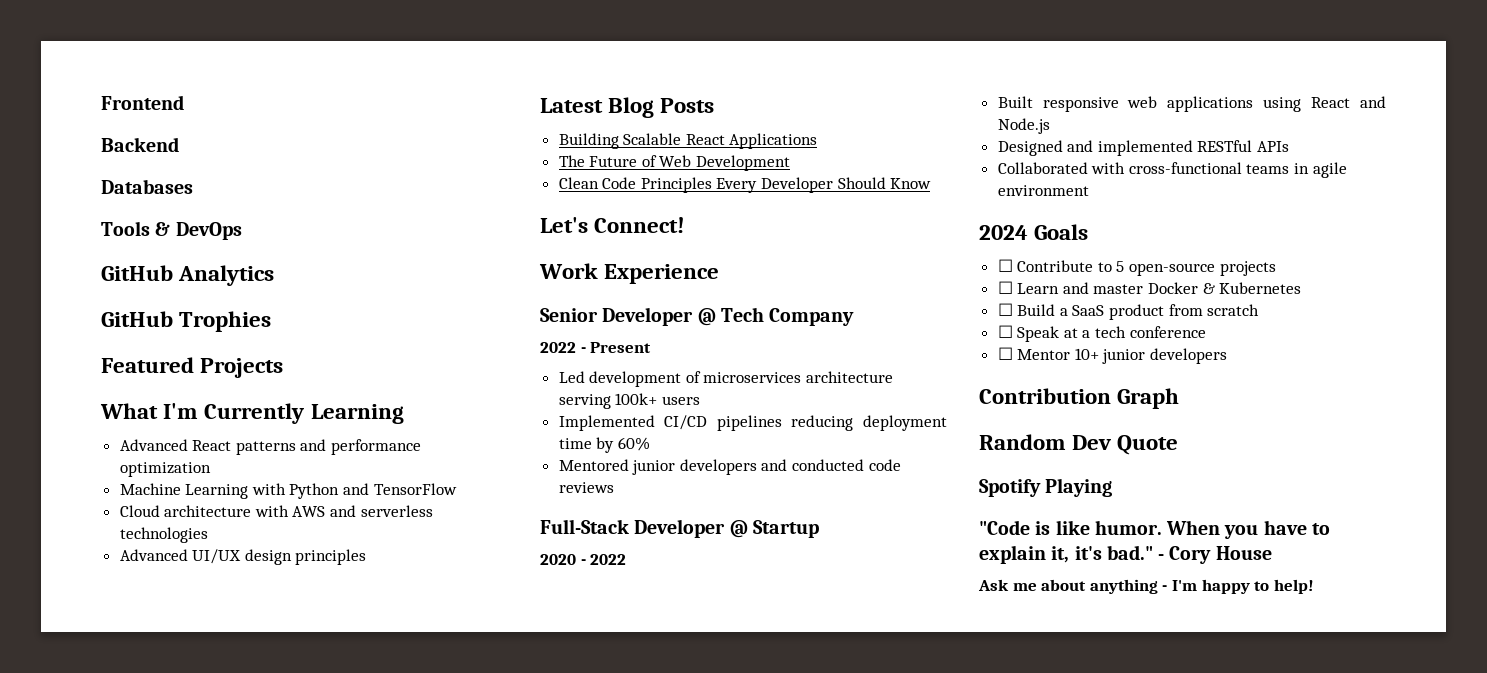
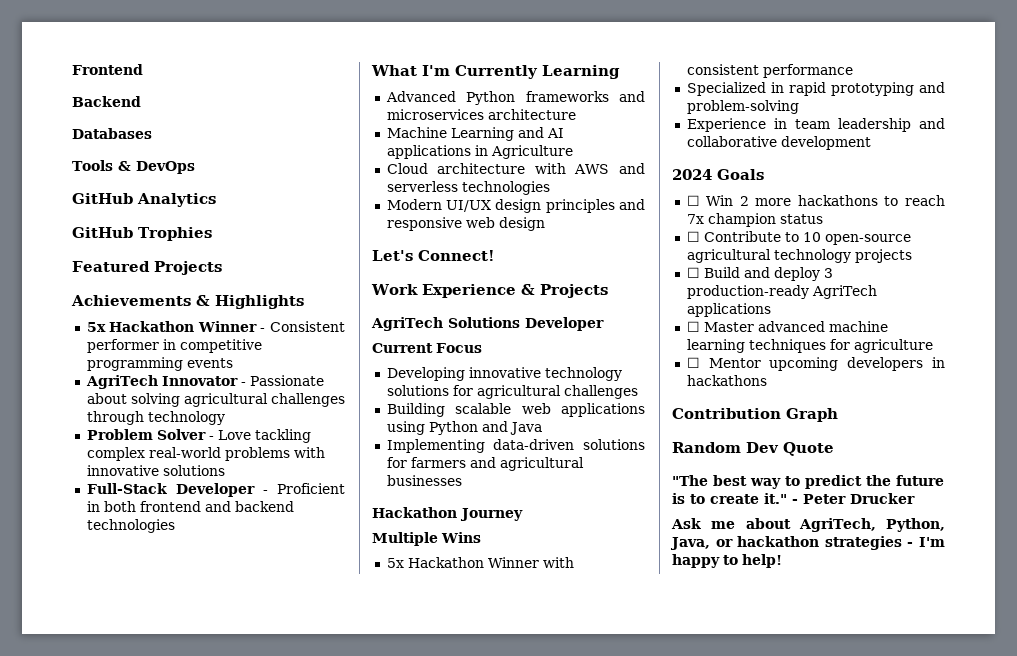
(284, 368) none -> [71,295,304,309] [86,321,345,332] [86,339,262,353] [86,357,233,371] [85,375,324,389] [86,393,345,407] [86,411,225,425] [86,429,311,443] [86,447,325,461] [86,465,225,476] [86,483,345,497] [86,501,294,512] [86,519,175,533] // Achievements & Highlights // 5x Hackathon Winner - Consistent performer in competitive programming events // AgriTech Innovator - Passionate about solving agricultural challenges through technology // Problem Solver - Love tackling complex real-world problems with innovative solutions // Full-Stack Developer - Proficient in both frontend and backend technologies
[192,439,422,455] [119,462,211,477] [119,483,457,499] React patterns and performance optimization // Machine Learning with Python and TensorFlow -> [466,91,645,105] [386,109,576,120] [386,127,564,141] [386,145,573,159] Python frameworks and microservices architecture // Machine Learning and AI applications in Agriculture
[119,549,188,561] Advanced -> [386,199,442,210] Modern
[540,97,715,118] [558,133,818,149] [558,155,791,171] [558,177,932,193] [540,217,686,233] [539,263,720,284] [540,307,855,326] [540,342,652,353] [558,371,894,387] [558,393,700,409] [558,415,947,431] [558,437,650,453] [558,459,901,475] [558,482,614,493] [540,519,819,538] [540,554,627,565] [997,96,1386,112] [997,118,1050,134] [997,140,1290,156] [997,162,1347,178] [997,185,1089,196] [979,224,1089,240] [997,259,1276,276] [997,281,1302,294] [997,303,1260,320] [997,325,1206,342] // Latest Blog Posts // Building Scalable React Applications // The Future of Web Development // Clean Code Principles Every Developer Should Know // Let's Connect! // Work Experience // Senior Developer @ Tech Company // 2022 - Present // Led development of microservices architecture serving 100k+ users // Implemented CI/CD pipelines reducing deployment time by 60% // Mentored junior developers and conducted code reviews // Full-Stack Developer @ Startup // 2020 - 2022 // Built responsive web applications using React and Node.js // Designed and implemented RESTful APIs // Collaborated with cross-functional teams in agile environment // 2024 Goals // ☐ Contribute to 5 open-source projects // ☐ Learn and master Docker & Kubernetes // ☐ Build a SaaS product from scratch // ☐ Speak at a tech conference -> [619,199,645,210] [386,217,545,231] [372,250,495,261] [371,284,608,298] [371,317,604,331] [372,343,482,353] [386,367,622,381] [386,385,638,399] [386,403,645,417] [386,421,542,435] [386,439,645,453] [386,457,584,471] [386,475,462,486] [372,507,523,521] [372,532,481,546] [386,557,574,568] [686,64,853,78] [686,82,945,96] [686,100,799,114] [686,118,945,132] [686,136,871,150] [672,169,764,180] [686,195,945,206] [686,213,823,227] [686,231,911,245] [686,249,912,263] [686,267,833,281] [686,285,877,299] [686,303,771,317] [686,321,888,332] [686,339,933,353] and responsive web design // Let's Connect! // Work Experience & Projects // AgriTech Solutions Developer // Current Focus // Developing innovative technology solutions for agricultural challenges // Building scalable web applications using Python and Java // Implementing data-driven solutions for farmers and agricultural businesses // Hackathon Journey // Multiple Wins // 5x Hackathon Winner with consistent performance // Specialized in rapid prototyping and problem-solving // Experience in team leadership and collaborative development // 2024 Goals // ☐ Win 2 more hackathons to reach 7x champion status // ☐ Contribute to 10 open-source agricultural technology projects // ☐ Build and deploy 3 production-ready AgriTech applications // ☐ Master advanced machine learning techniques for agriculture
[1074,348,1228,364] 10+ junior developers -> [769,357,945,371] [686,375,767,386] upcoming developers in hackathons
[979,478,1113,497] [979,520,1330,539] [979,545,1272,564] [978,579,1158,594] Spotify Playing // "Code is like humor. When you have to explain it, it's bad." - Cory House // Ask me about anything -> [672,475,944,489] [672,493,915,504] [671,518,945,532] [670,536,902,550] "The best way to predict the future is to create it." - Peter Drucker // Ask me about AgriTech, Python, Java, or hackathon strategies

